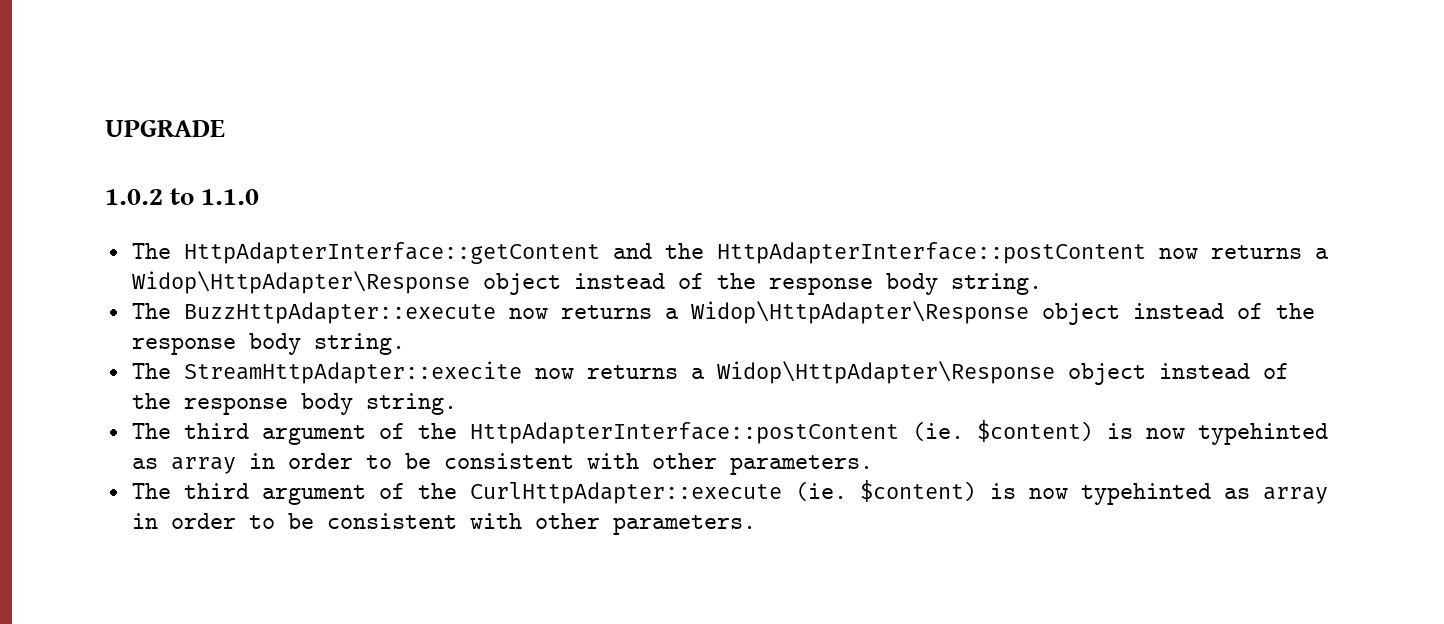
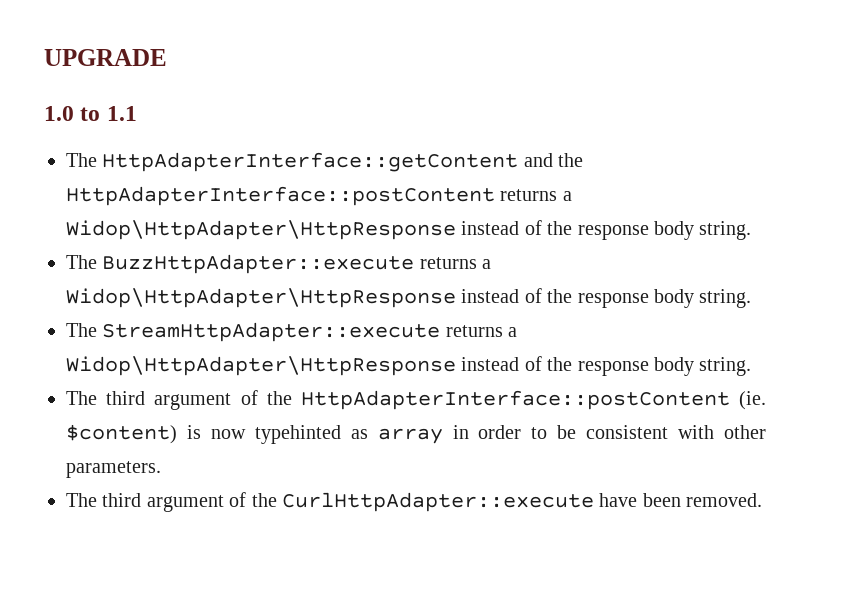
[105,188,260,205] 1.0.2 to 1.1.0 -> [44,106,137,121] 1.0 to 1.1
[1158,245,1329,259] [131,271,561,295] now returns a Widop\HttpAdapter\Response object -> [500,189,572,201] [66,220,456,240] returns a Widop\HttpAdapter\HttpResponse
[508,301,1315,325] [131,333,405,355] [131,361,1146,385] now returns a Widop\HttpAdapter\Response object instead of the response body string. // The StreamHttpAdapter::execite now returns a Widop\HttpAdapter\Response object -> [419,257,492,269] [66,288,752,308] [66,322,518,342] [66,356,456,376] returns a Widop\HttpAdapter\HttpResponse instead of the response body string. // The StreamHttpAdapter::execute returns a Widop\HttpAdapter\HttpResponse
[794,480,1328,505] [131,513,756,535] (ie. $content) is now typehinted as array in order to be consistent with other parameters. -> [599,493,763,507] have been removed.

